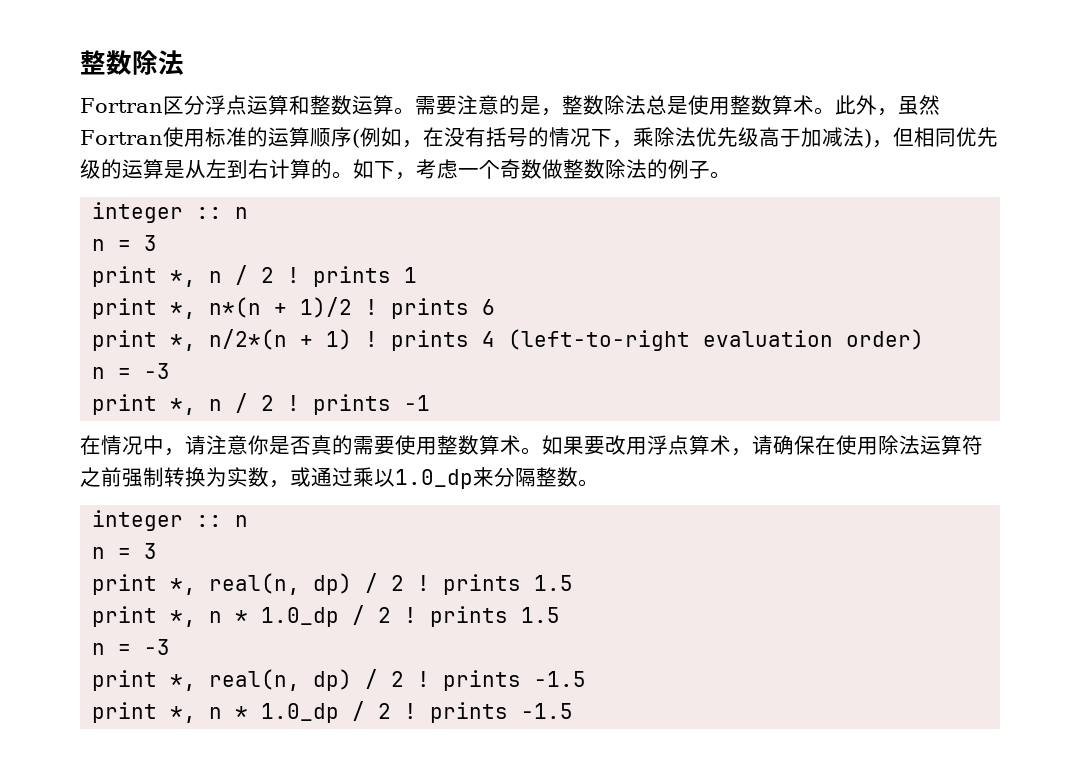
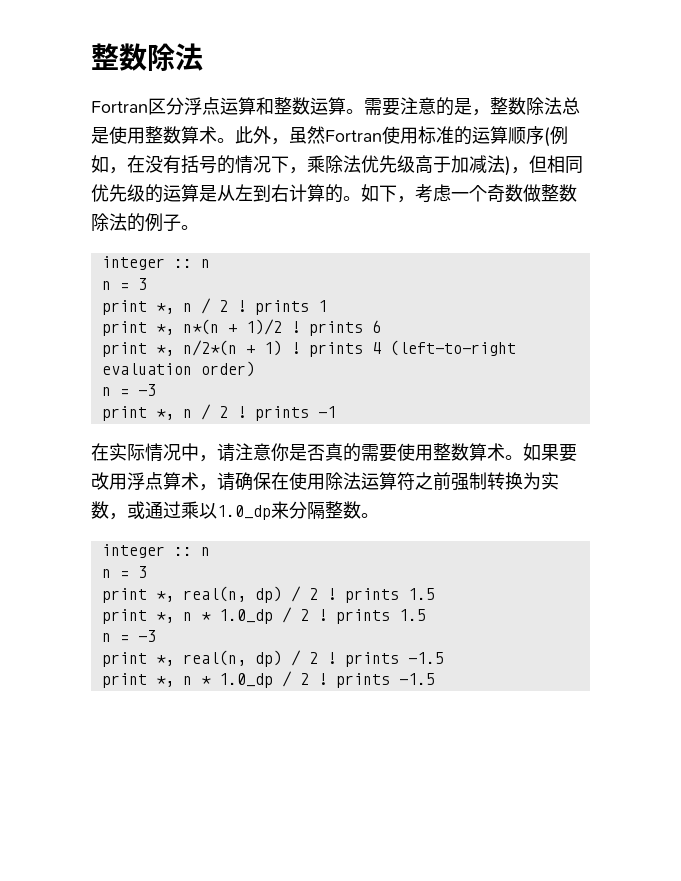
(101, 445) none -> [109,443,145,461] 实际

